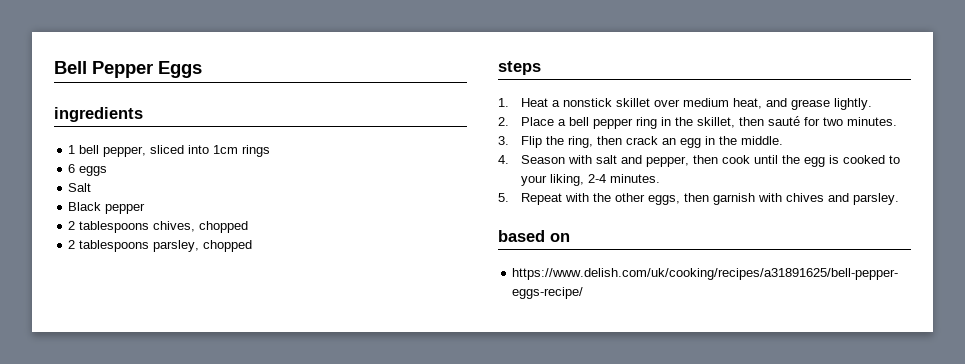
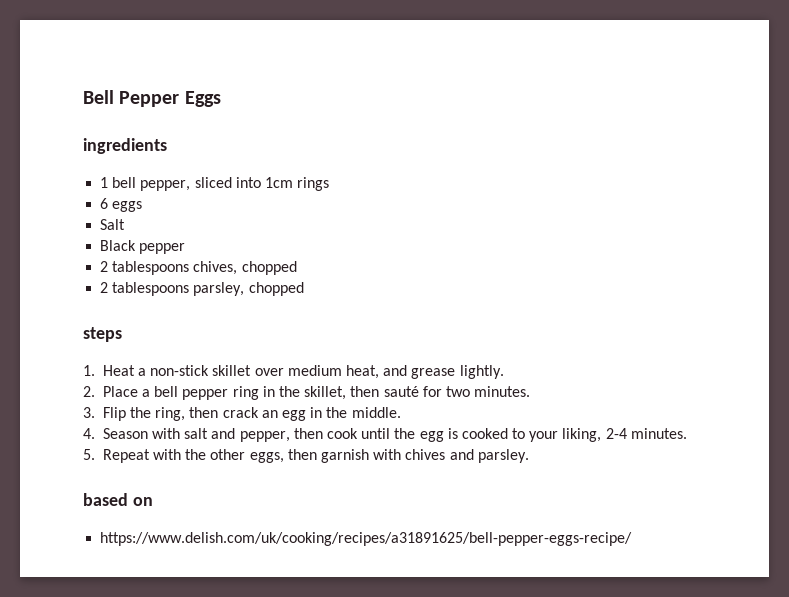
[563,98,613,107] nonstick -> [150,365,210,376] non-stick

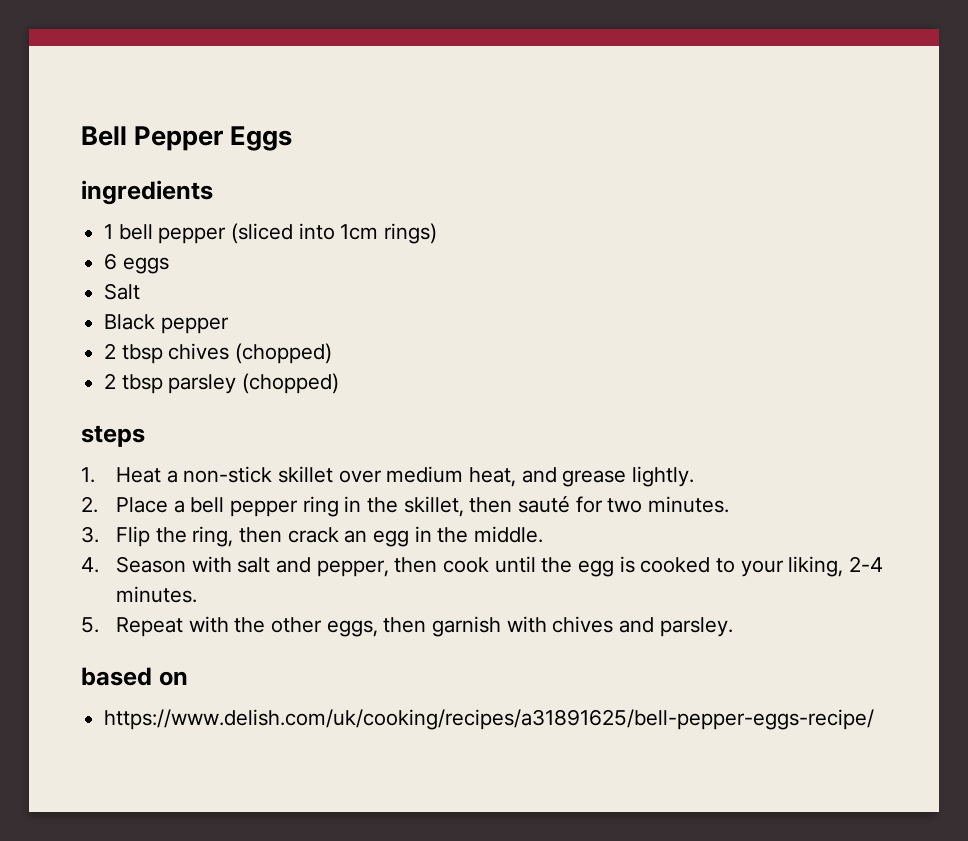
[140,177,232,191] pepper, sliced -> [158,223,294,244] pepper (sliced
[297,177,330,191] rings -> [384,223,438,244] rings)
[112,261,297,275] [100,282,304,296] tablespoons chives, chopped // 2 tablespoons parsley, chopped -> [121,343,333,364] [104,373,340,394] tbsp chives (chopped) // 2 tbsp parsley (chopped)

